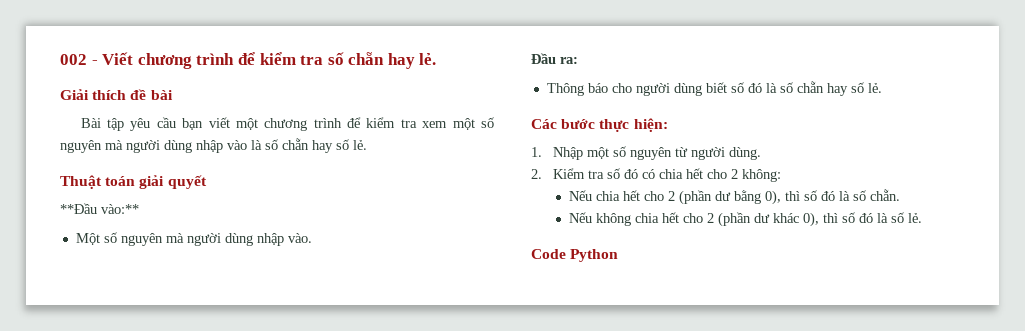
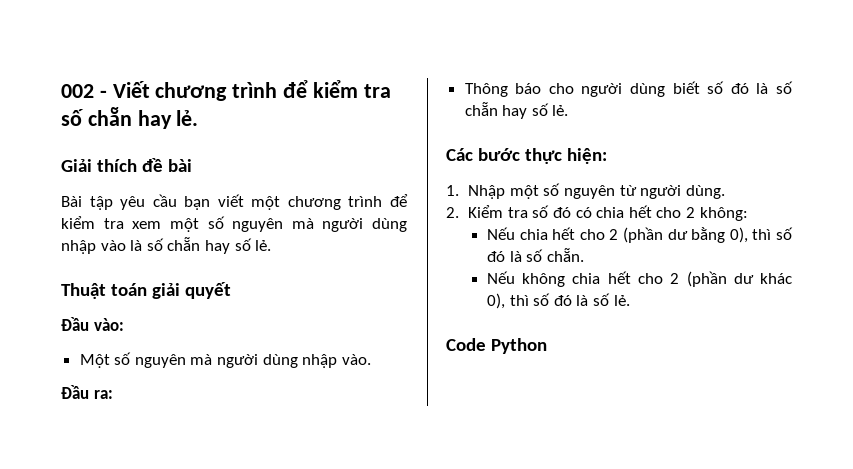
[60,203,139,214] **Đầu vào:** -> [61,317,124,331] Đầu vào:

